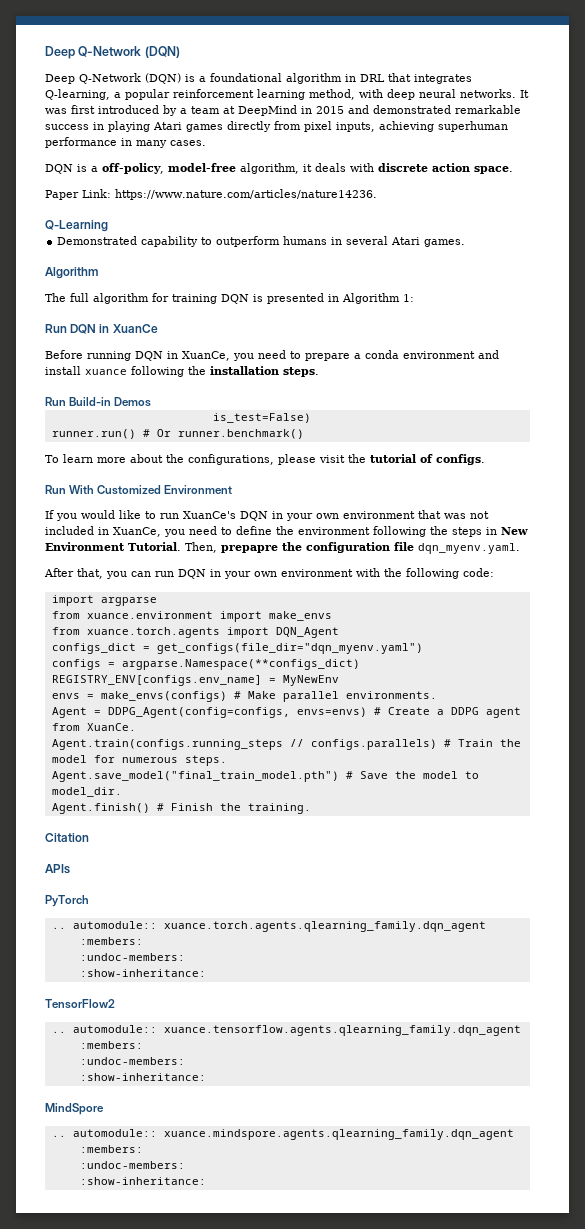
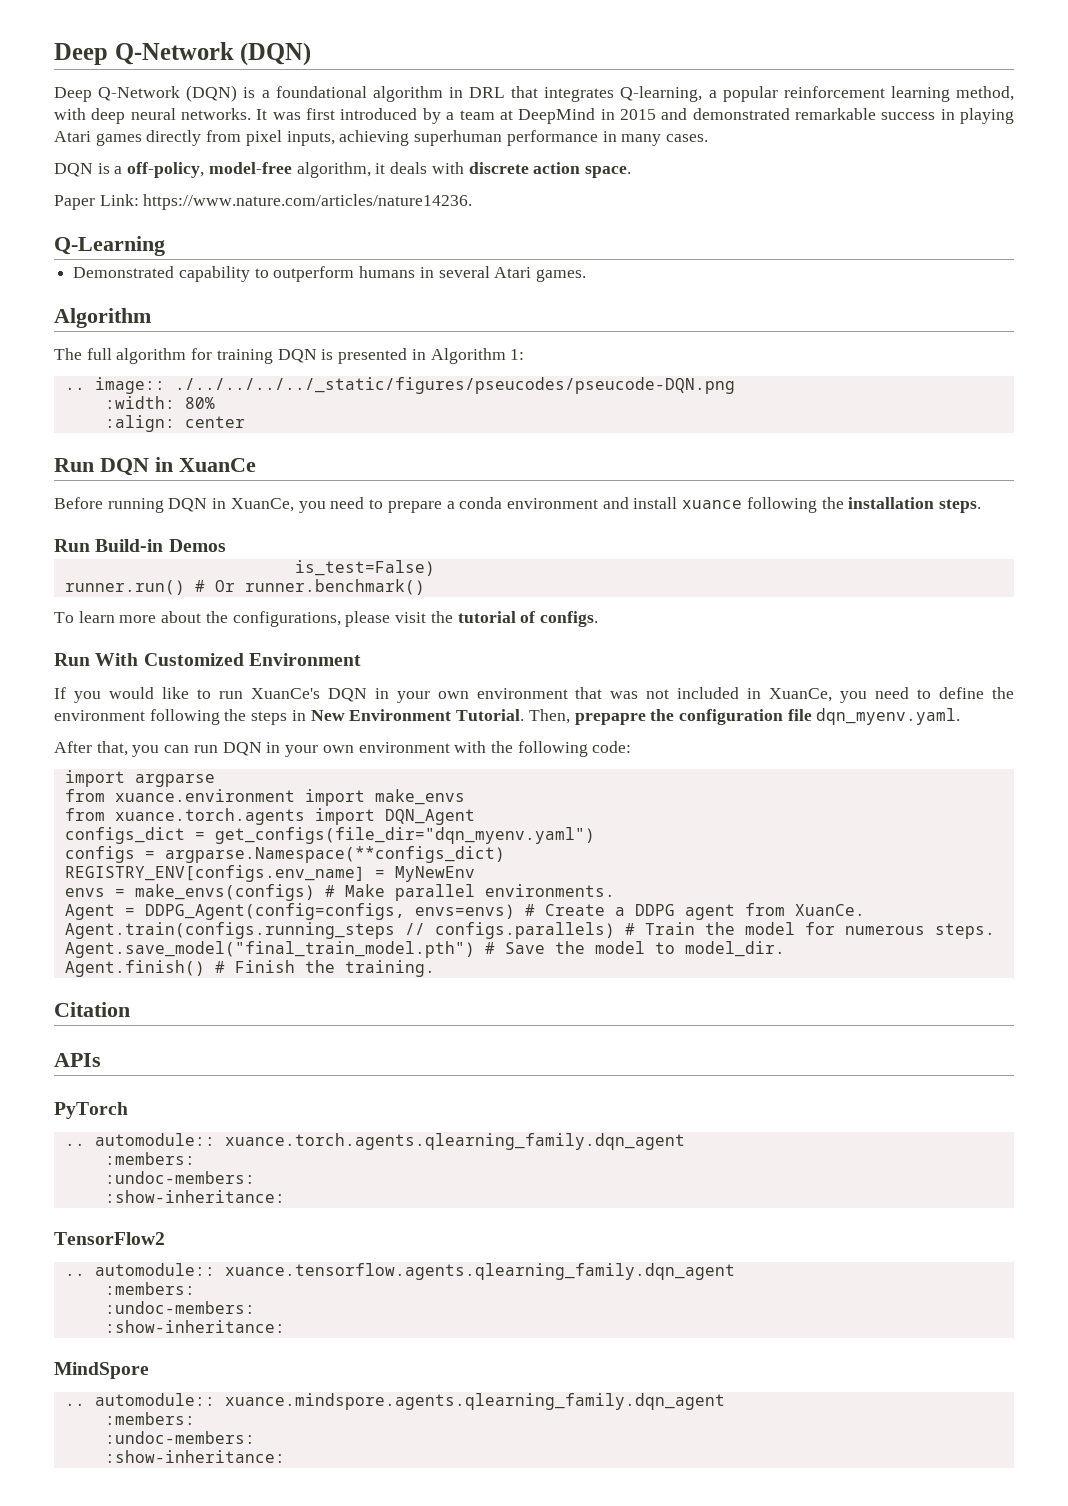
(414, 298) none -> [64,377,735,394] [104,396,215,409] [104,415,245,432] // .. image:: ./../../../../_static/figures/pseucodes/pseucode-DQN.png // :width: 80% // :align: center

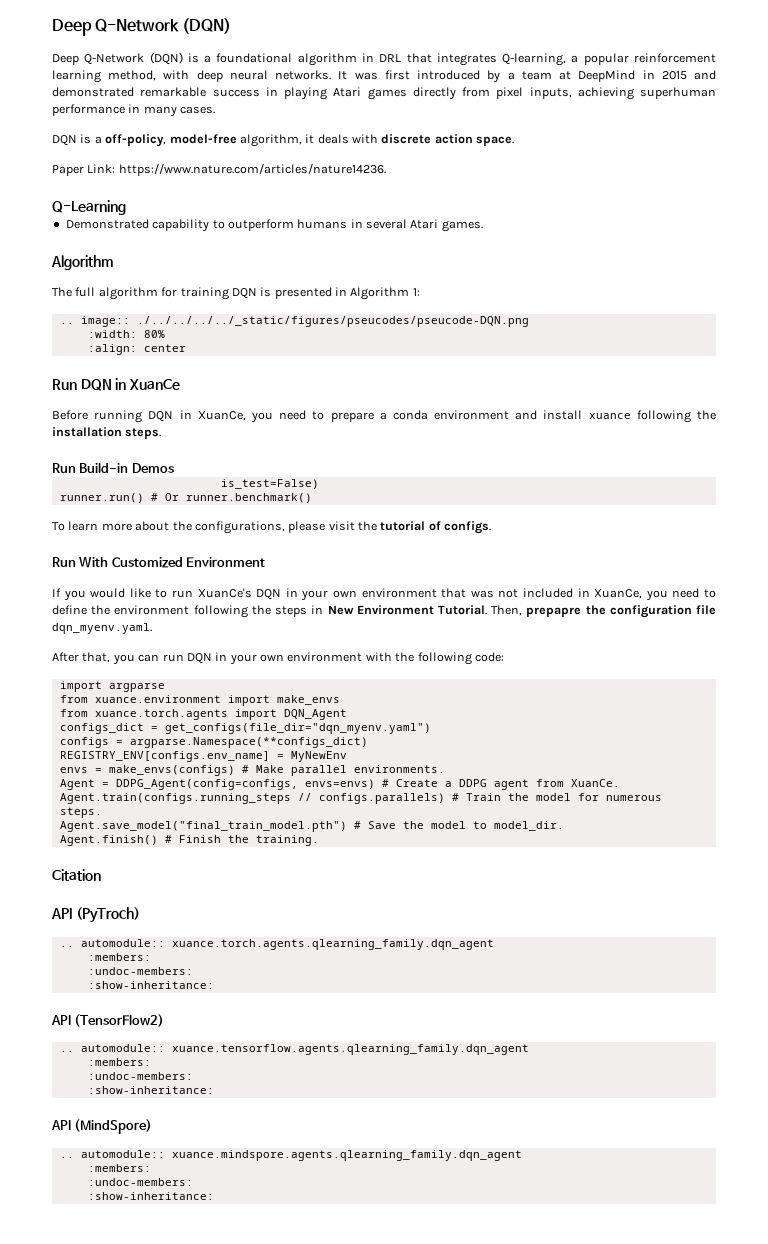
[54,1053,101,1067] [54,1102,128,1119] APIs // PyTorch -> [51,907,140,923] API (PyTroch)
[54,1232,165,1245] TensorFlow2 -> [51,1014,165,1027] API (TensorFlow2)
[54,1362,149,1379] MindSpore -> [51,1119,153,1134] API (MindSpore)

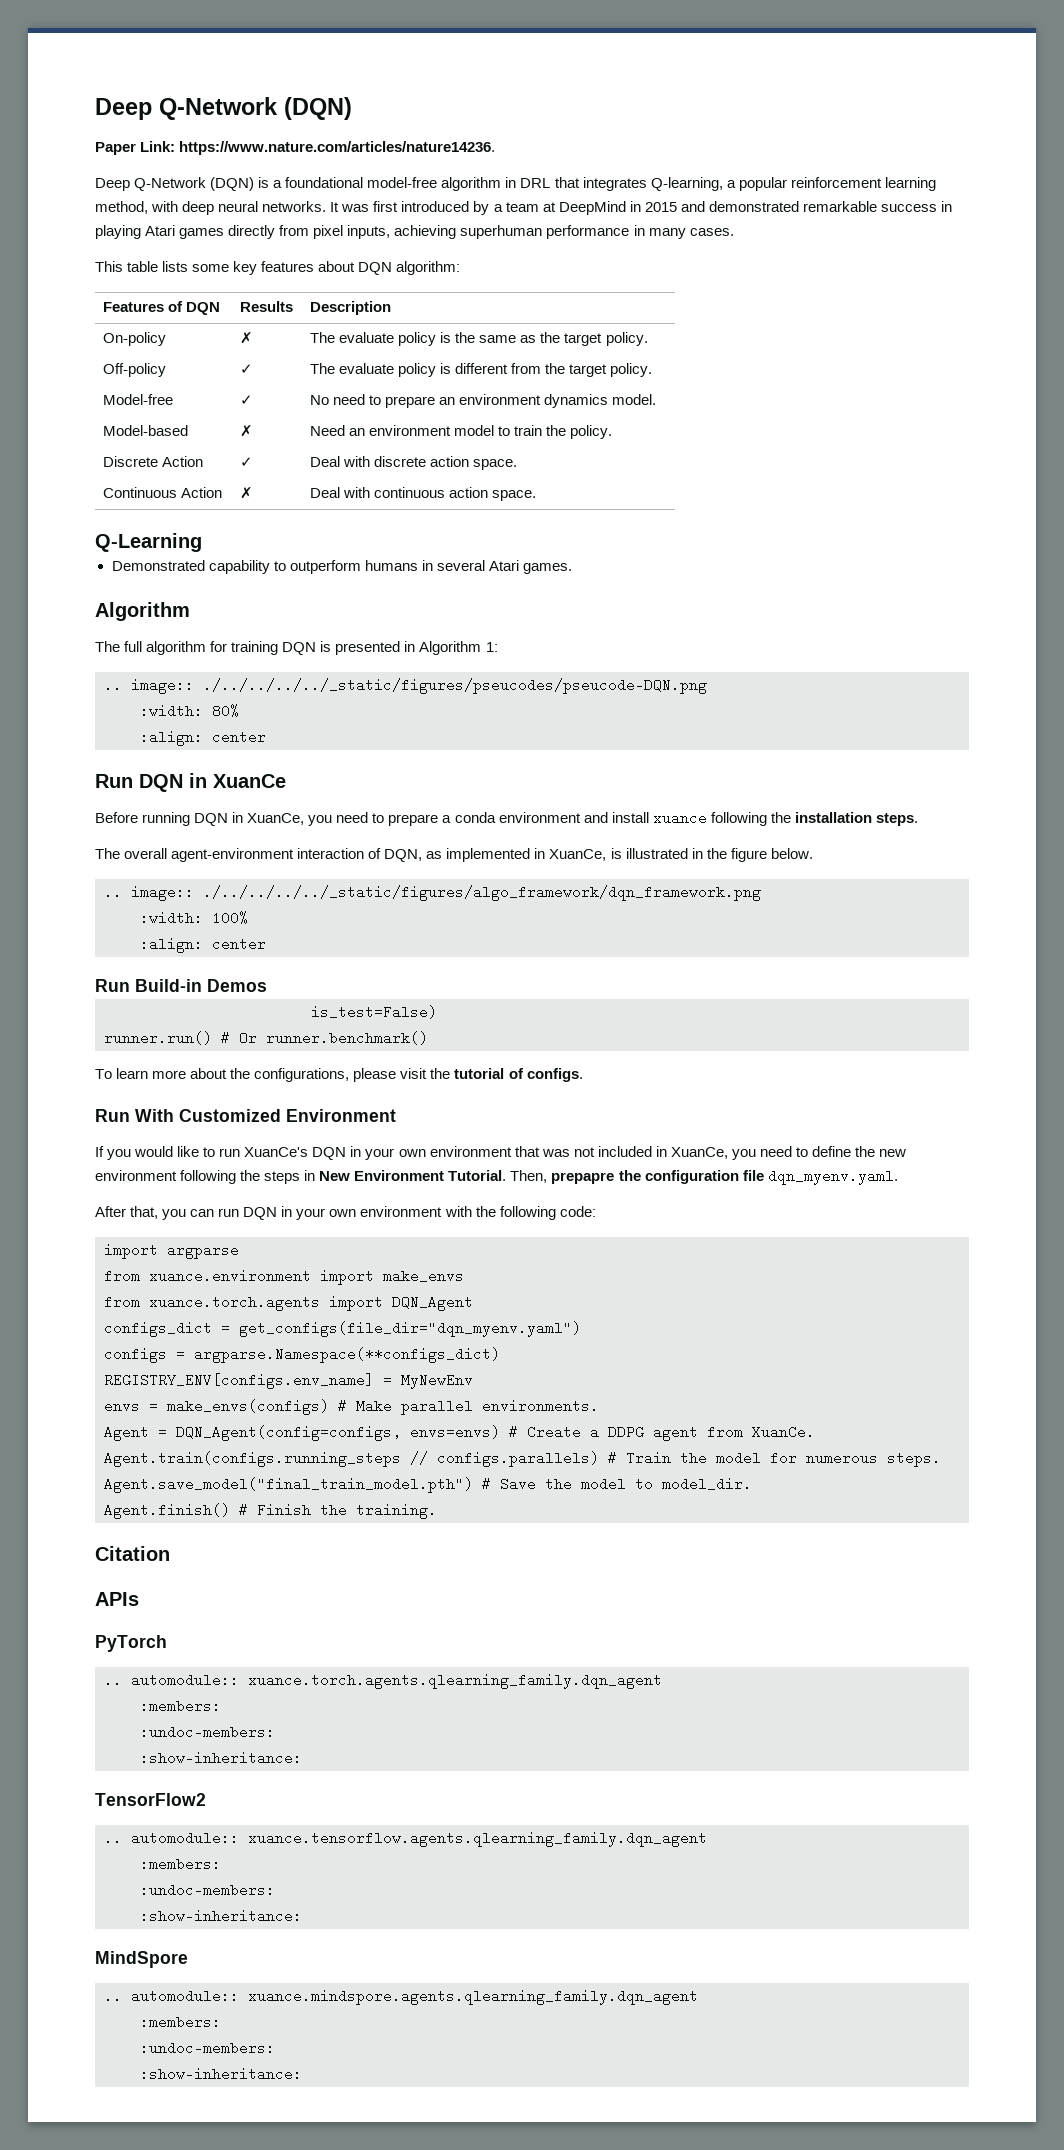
[52,18,232,36] Deep Q-Network (DQN) -> [95,97,352,120] [95,141,496,155] Deep Q-Network (DQN) // Paper Link: https://www.nature.com/articles/nature14236.
(293, 58) none -> [367,177,438,188] model-free
[52,134,515,147] [52,163,386,176] DQN is a off-policy, model-free algorithm, it deals with discrete action space. // Paper Link: https://www.nature.com/articles/nature14236. -> [95,261,461,275] [103,301,221,315] [240,301,294,312] [310,301,392,315] [103,332,167,346] [240,332,254,344] [310,332,648,346] [103,363,167,377] [240,364,254,374] [310,363,653,377] [103,394,174,405] [240,395,254,405] [310,394,657,408] [103,425,189,436] [240,425,254,437] [310,425,613,439] [103,456,204,467] [240,457,254,467] [310,456,518,470] [103,487,223,498] [240,487,254,499] [310,487,537,501] This table lists some key features about DQN algorithm: // Features of DQN | Results | Description // On-policy | ✗ | The evaluate policy is the same as the target policy. // Off-policy | ✓ | The evaluate policy is different from the target policy. // Model-free | ✓ | No need to prepare an environment dynamics model. // Model-based | ✗ | Need an environment model to train the policy. // Discrete Action | ✓ | Deal with discrete action space. // Continuous Action | ✗ | Deal with continuous action space.
(162, 433) none -> [95,848,813,862] [104,885,761,901] [140,911,248,925] [140,937,266,953] // The overall agent-environment interaction of DQN, as implemented in XuanCe, is illustrated in the figure below. // .. image:: ./../../../../_static/figures/algo_framework/dqn_framework.png // :width: 100% // :align: center
(111, 610) none -> [879,1149,907,1157] new
[115,779,298,790] DDPG_Agent(config=configs, -> [176,1425,401,1441] DQN_Agent(config=configs,
[51,907,140,923] API (PyTroch) -> [95,1592,139,1606] [95,1635,167,1652] APIs // PyTorch
[51,1014,165,1027] API (TensorFlow2) -> [95,1793,206,1806] TensorFlow2
[51,1119,153,1134] API (MindSpore) -> [95,1951,188,1968] MindSpore

